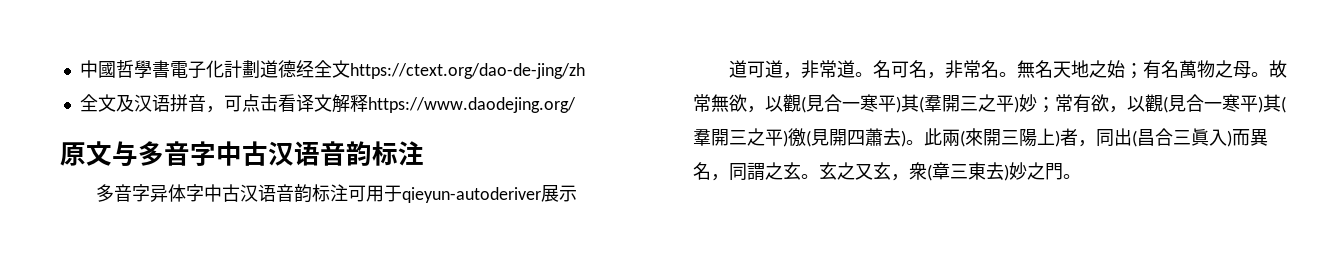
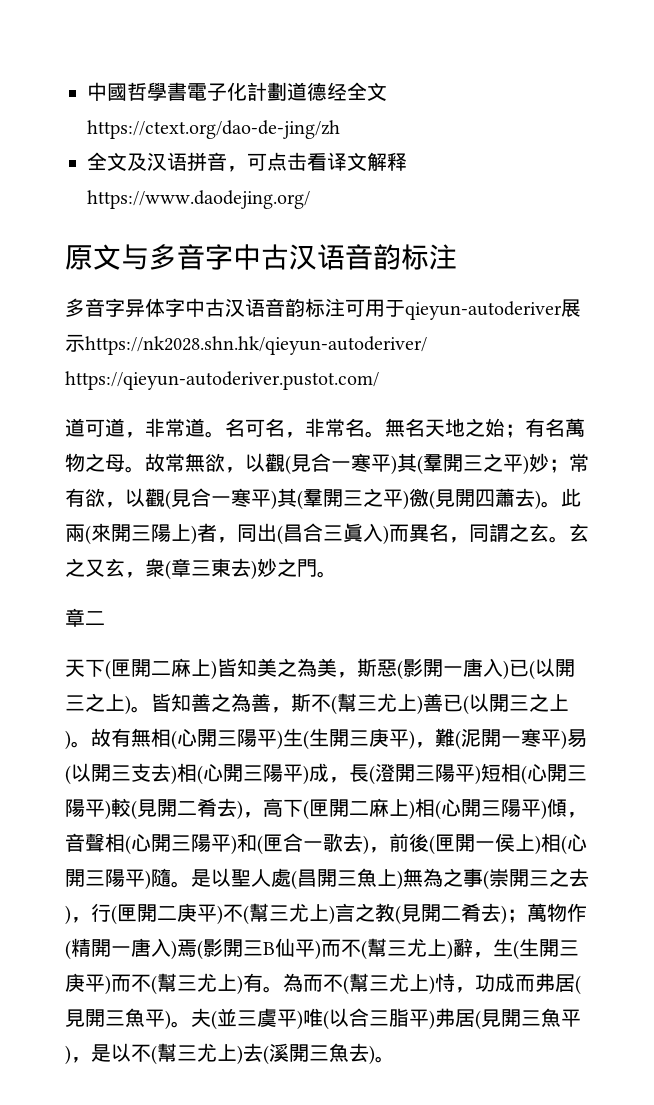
(577, 193) none -> [85,336,427,355] [65,371,379,390] https://nk2028.shn.hk/qieyun-autoderiver/ https://qieyun-autoderiver.pustot.com/
(1081, 176) none -> [65,608,105,627] [65,658,575,680] [65,693,569,715] [65,728,587,750] [65,763,587,785] [65,798,587,820] [65,833,587,855] [65,868,589,890] [65,903,587,925] [65,938,579,960] [65,973,581,995] [65,1008,581,1030] [65,1043,395,1065] // 章二 // 天下(匣開二麻上)皆知美之為美，斯惡(影開一唐入)已(以開三之上)。皆知善之為善，斯不(幫三尤上)善已(以開三之上)。故有無相(心開三陽平)生(生開三庚平)，難(泥開一寒平)易(以開三支去)相(心開三陽平)成，長(澄開三陽平)短相(心開三陽平)較(見開二肴去)，高下(匣開二麻上)相(心開三陽平)傾，音聲相(心開三陽平)和(匣合一歌去)，前後(匣開一侯上)相(心開三陽平)隨。是以聖人處(昌開三魚上)無為之事(崇開三之去)，行(匣開二庚平)不(幫三尤上)言之教(見開二肴去)；萬物作(精開一唐入)焉(影開三B仙平)而不(幫三尤上)辭，生(生開三庚平)而不(幫三尤上)有。為而不(幫三尤上)恃，功成而弗居(見開三魚平)。夫(並三虞平)唯(以合三脂平)弗居(見開三魚平)，是以不(幫三尤上)去(溪開三魚去)。

